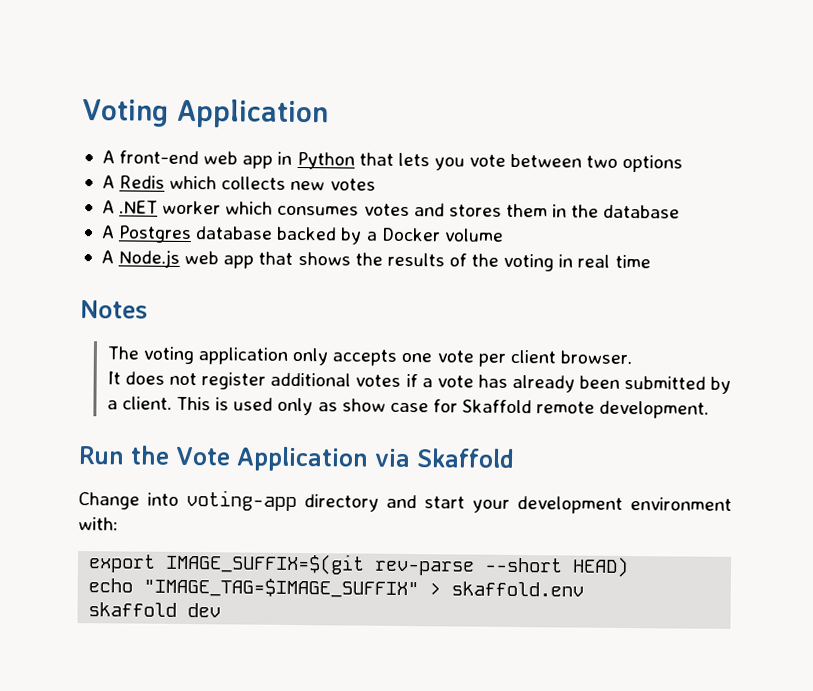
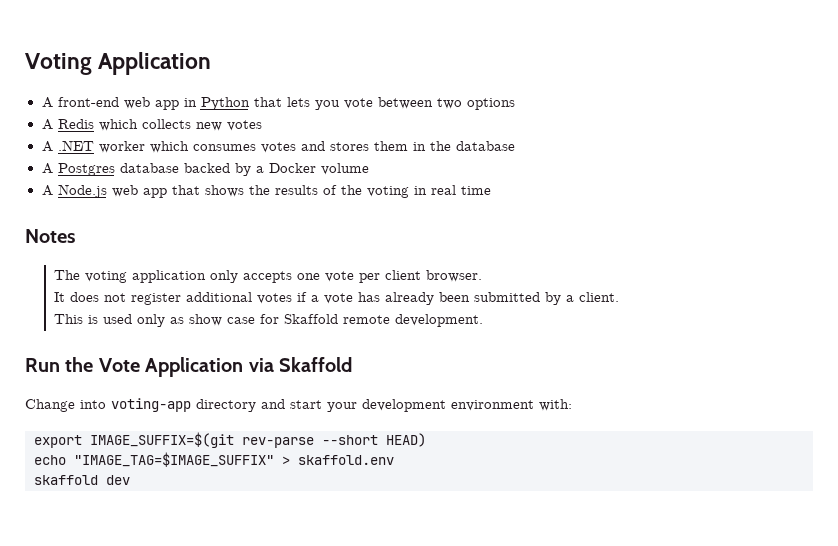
(172, 403) none -> (620, 297) //

